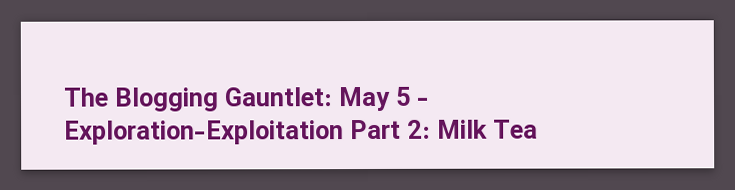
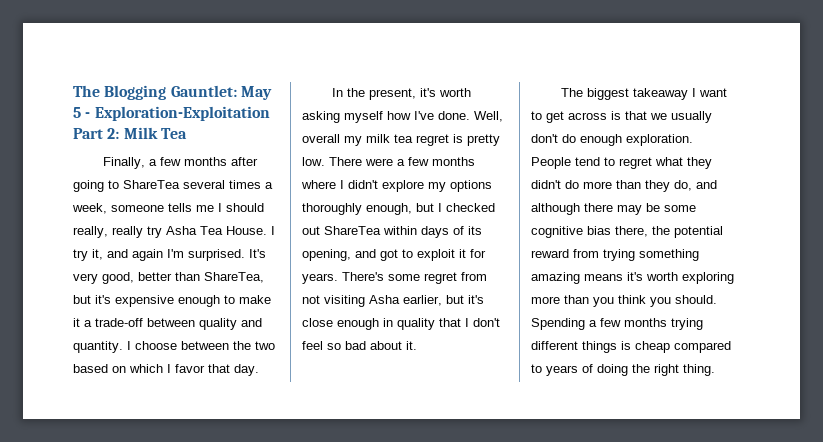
(538, 129) none -> [102,157,258,169] [73,180,273,192] [72,203,264,214] [73,226,275,238] [73,249,266,261] [73,272,264,284] [73,295,271,307] [73,318,262,330] [73,341,275,353] [73,364,259,376] [331,88,471,100] [302,111,503,123] [302,134,500,146] [302,157,475,166] [301,180,492,192] [302,203,495,215] [302,226,482,238] [302,249,486,261] [302,272,487,284] [302,295,484,307] [302,318,500,330] [302,341,417,350] [560,88,727,100] [531,111,712,123] [531,134,693,146] [531,157,712,169] [531,180,717,192] [531,203,696,215] [531,226,723,238] [531,249,699,261] [531,272,734,284] [531,295,717,307] [531,318,703,330] [531,341,731,353] [531,364,715,376] // Finally, a few months after going to ShareTea several times a week, someone tells me I should really, really try Asha Tea House. I try it, and again I'm surprised. It's very good, better than ShareTea, but it's expensive enough to make it a trade-off between quality and quantity. I choose between the two based on which I favor that day. // In the present, it's worth asking myself how I've done. Well, overall my milk tea regret is pretty low. There were a few months where I didn't explore my options thoroughly enough, but I checked out ShareTea within days of its opening, and got to exploit it for years. There's some regret from not visiting Asha earlier, but it's close enough in quality that I don't feel so bad about it. // The biggest takeaway I want to get across is that we usually don't do enough exploration. People tend to regret what they didn't do more than they do, and although there may be some cognitive bias there, the potential reward from trying something amazing means it's worth exploring more than you think you should. Spending a few months trying different things is cheap compared to years of doing the right thing.

